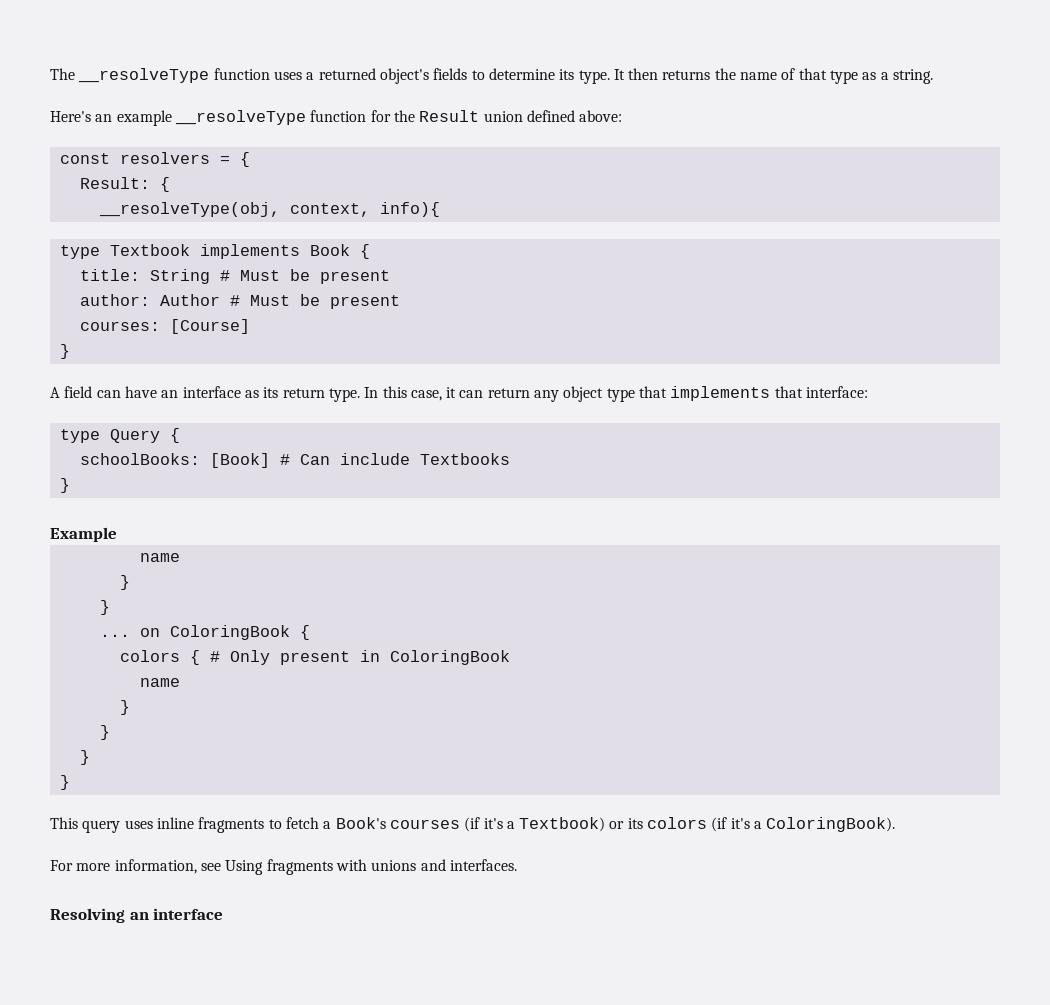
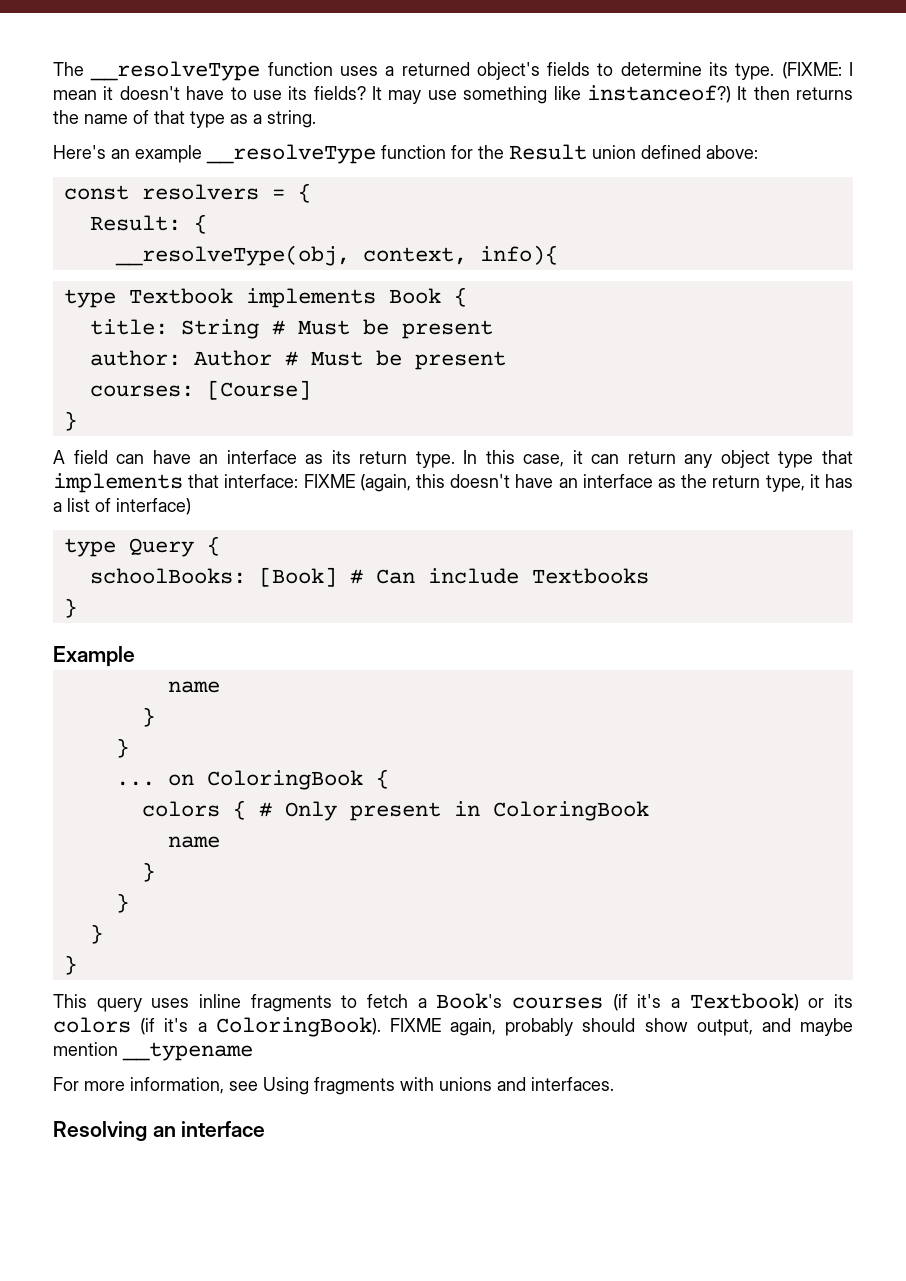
(610, 77) none -> [781,62,853,79] [53,85,731,104] (FIXME: I mean it doesn't have to use its fields? It may use something like instanceof?)
(869, 392) none -> [303,474,854,492] [53,498,191,515] FIXME (again, this doesn't have an interface as the return type, it has a list of interface)
(896, 824) none -> [389,1018,853,1036] [53,1042,253,1061] FIXME again, probably should show output, and maybe mention __typename

